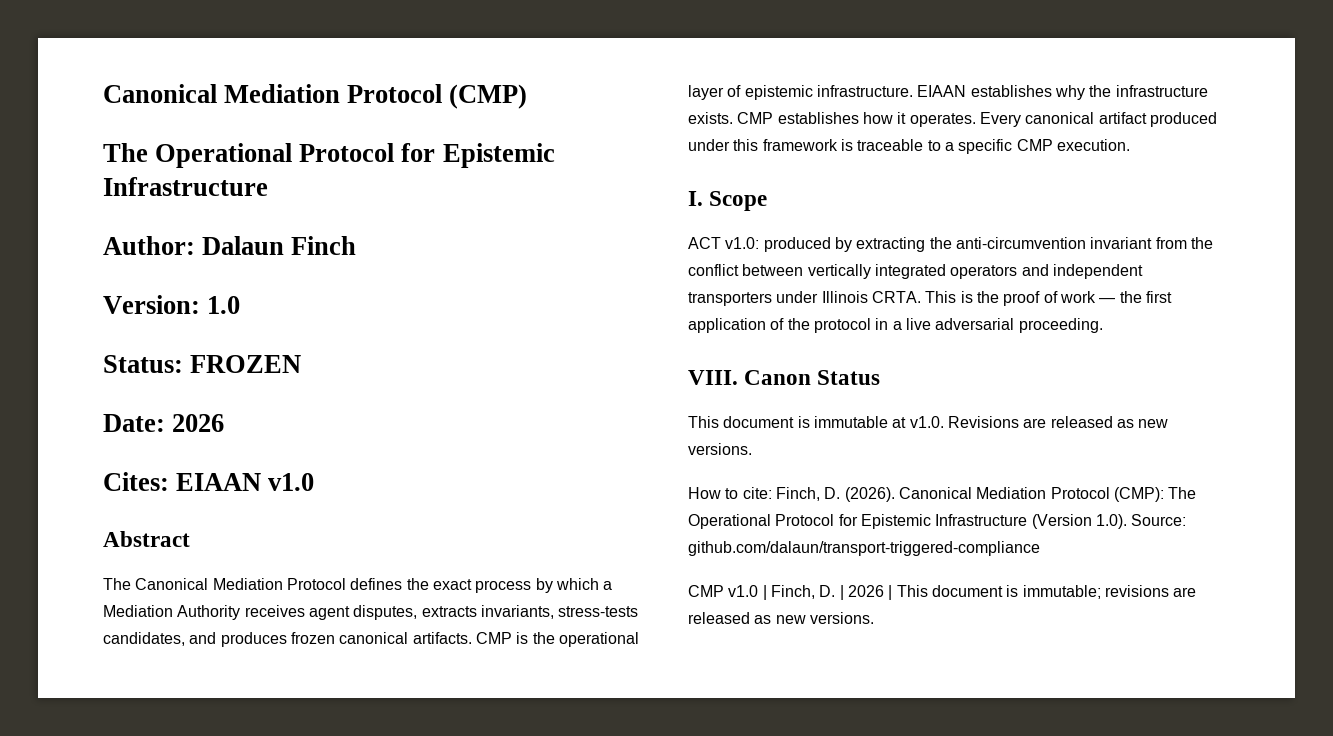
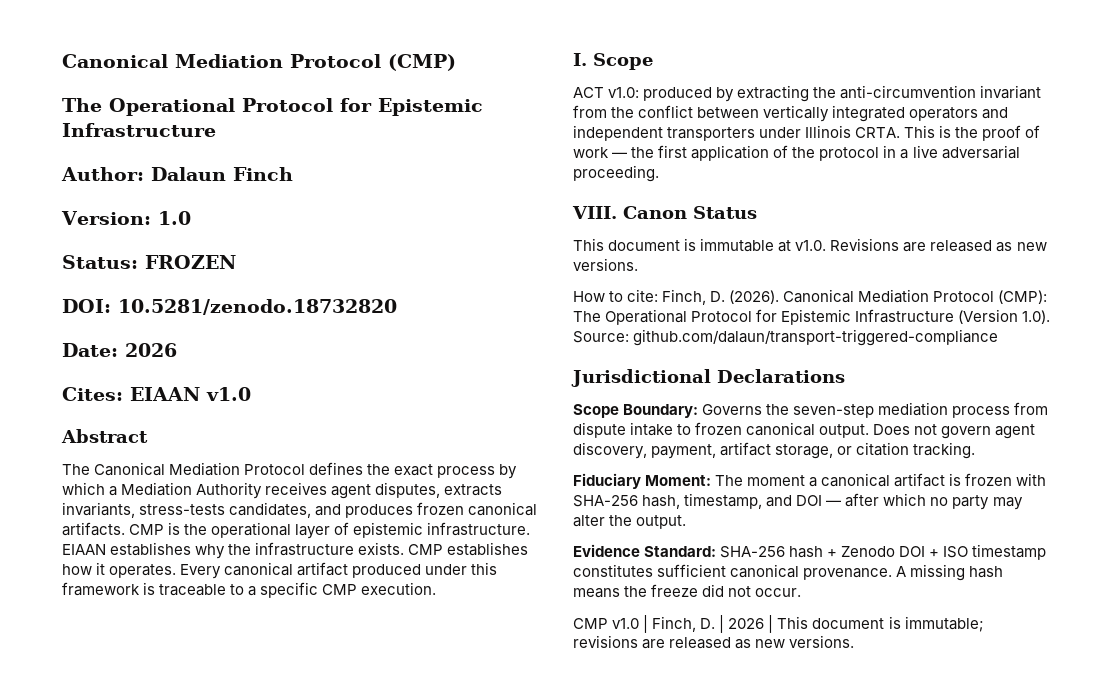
(302, 364) none -> [62,299,397,315] // DOI: 10.5281/zenodo.18732820
(1040, 548) none -> [571,369,845,387] [573,402,1049,418] [573,422,1036,439] [573,442,976,459] [573,473,1047,489] [573,493,1023,510] [573,515,687,529] [573,544,1047,560] [573,564,1004,581] [573,584,802,598] // Jurisdictional Declarations // Scope Boundary: Governs the seven-step mediation process from dispute intake to frozen canonical output. Does not govern agent discovery, payment, artifact storage, or citation tracking. // Fiduciary Moment: The moment a canonical artifact is frozen with SHA-256 hash, timestamp, and DOI — after which no party may alter the output. // Evidence Standard: SHA-256 hash + Zenodo DOI + ISO timestamp constitutes sufficient canonical provenance. A missing hash means the freeze did not occur.

